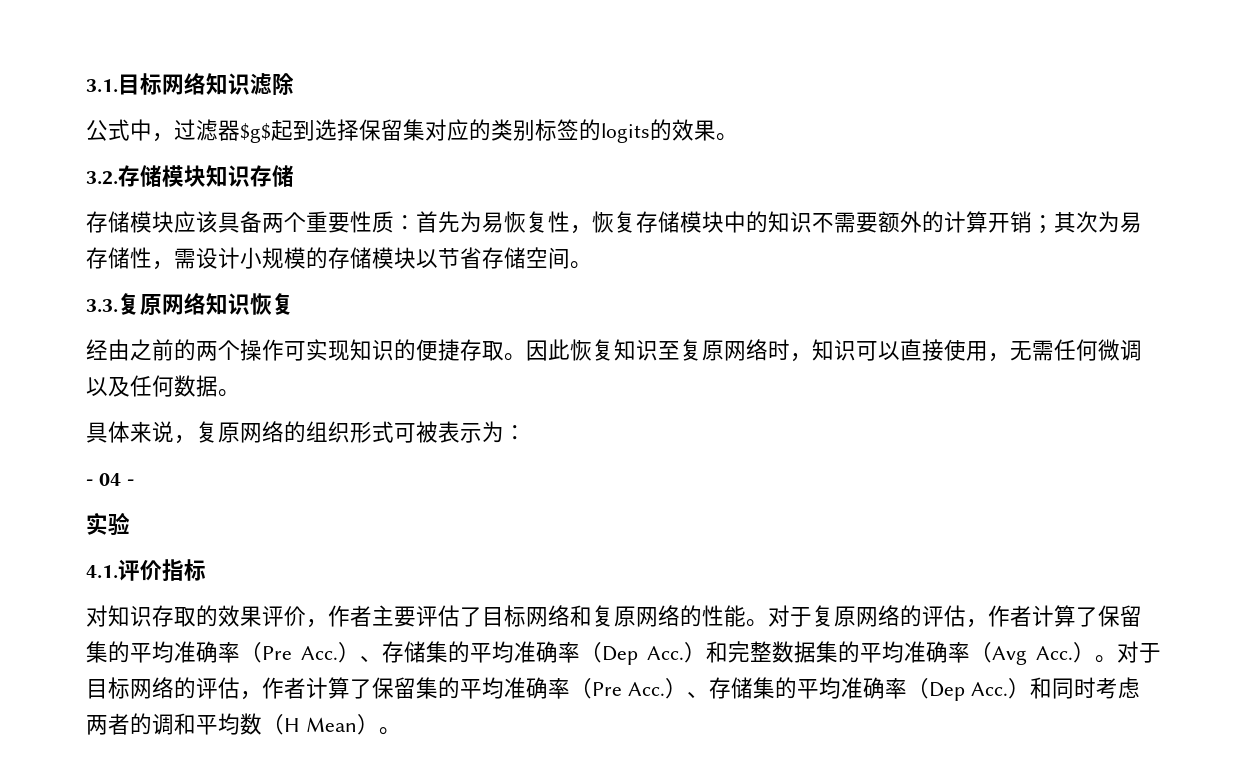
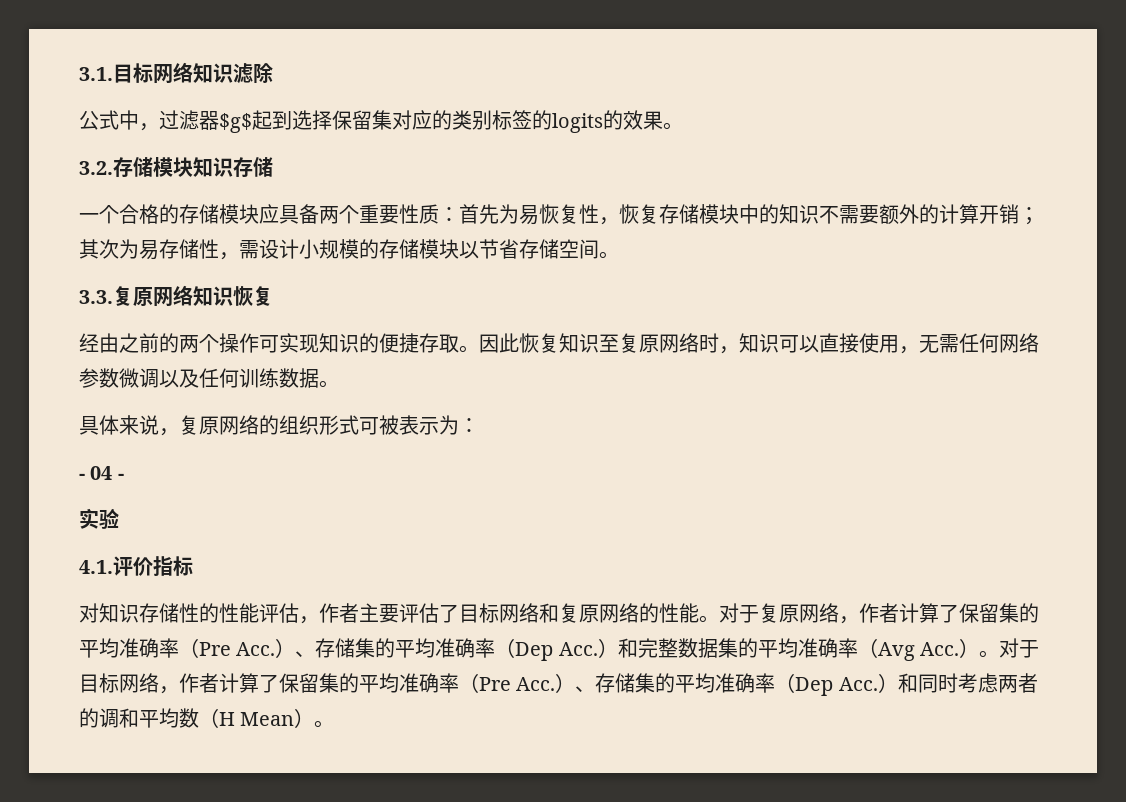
(294, 176) none -> [79,204,179,224] 一个合格的
[196,211,218,233] 该 -> (279, 214) none
(1098, 350) none -> [999,333,1039,353] [79,368,119,388] 网络参数
(174, 386) none -> [239,368,279,388] 训练
[174,605,306,627] 取的效果评价 -> [159,603,299,623] 储性的性能评估
[900,605,966,627] 的评估 -> (839, 613) none
[174,677,240,699] 的评估 -> (159, 683) none

